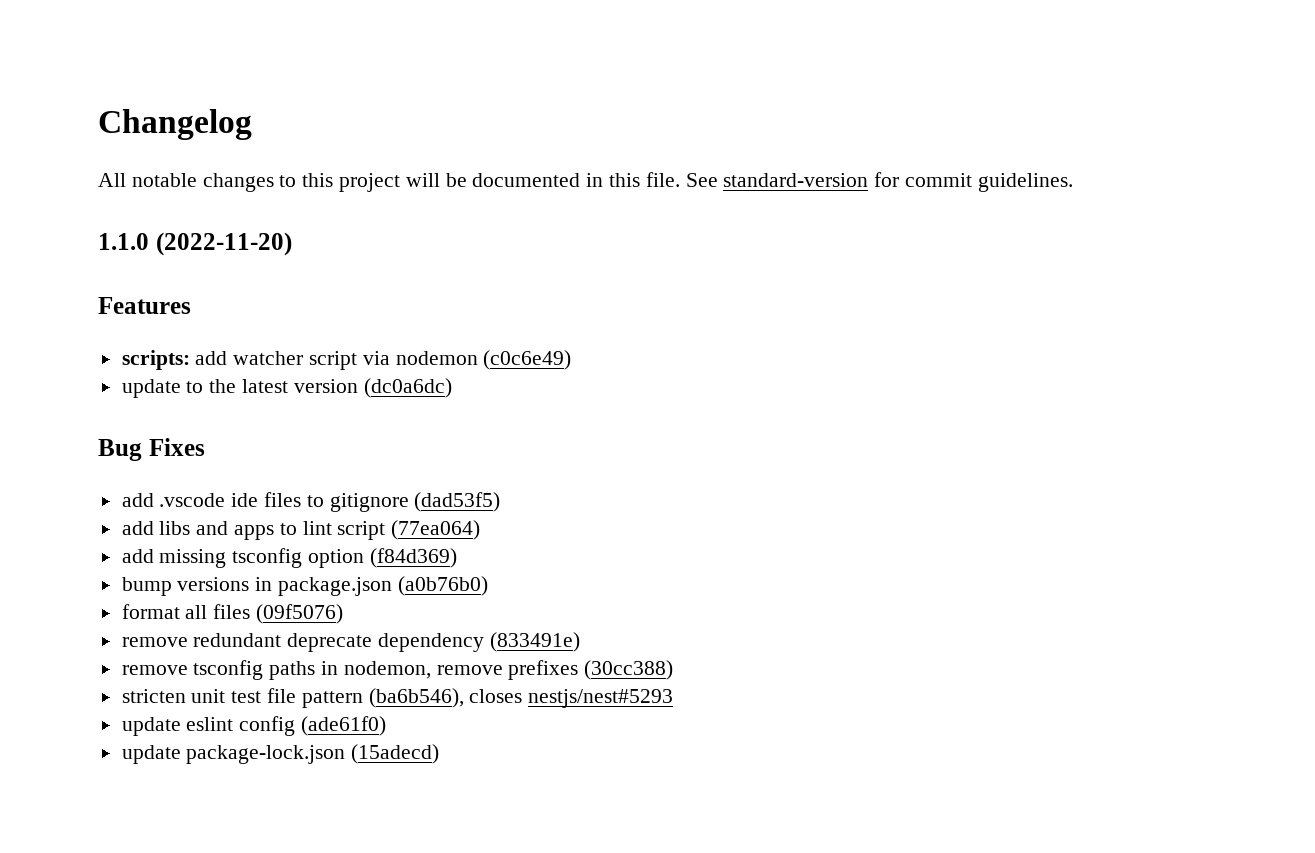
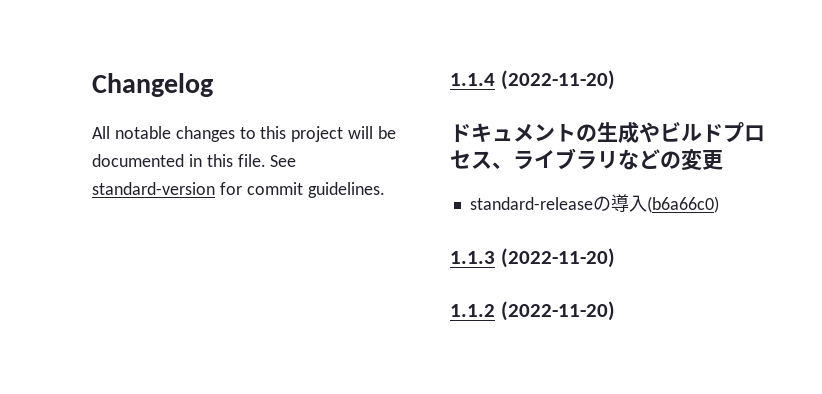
[98,232,292,256] [98,297,191,314] [121,350,572,370] [121,378,452,398] [98,438,205,461] [121,492,501,512] [121,520,481,540] [121,548,457,568] [121,576,488,596] [121,604,344,624] [121,632,580,652] [121,660,674,680] [121,688,674,708] [121,716,387,736] [121,744,440,764] 1.1.0 (2022-11-20) // Features // scripts: add watcher script via nodemon (c0c6e49) // update to the latest version (dc0a6dc) // Bug Fixes // add .vscode ide files to gitignore (dad53f5) // add libs and apps to lint script (77ea064) // add missing tsconfig option (f84d369) // bump versions in package.json (a0b76b0) // format all files (09f5076) // remove redundant deprecate dependency (833491e) // remove tsconfig paths in nodemon, remove prefixes (30cc388) // stricten unit test file pattern (ba6b546), closes nestjs/nest#5293 // update eslint config (ade61f0) // update package-lock.json (15adecd) -> [450,70,615,90] [450,121,765,144] [450,148,723,171] [469,194,719,213] [450,248,615,268] [450,301,615,321] 1.1.4 (2022-11-20) // ドキュメントの生成やビルドプロセス、ライブラリなどの変更 // standard-releaseの導入(b6a66c0) // 1.1.3 (2022-11-20) // 1.1.2 (2022-11-20)

